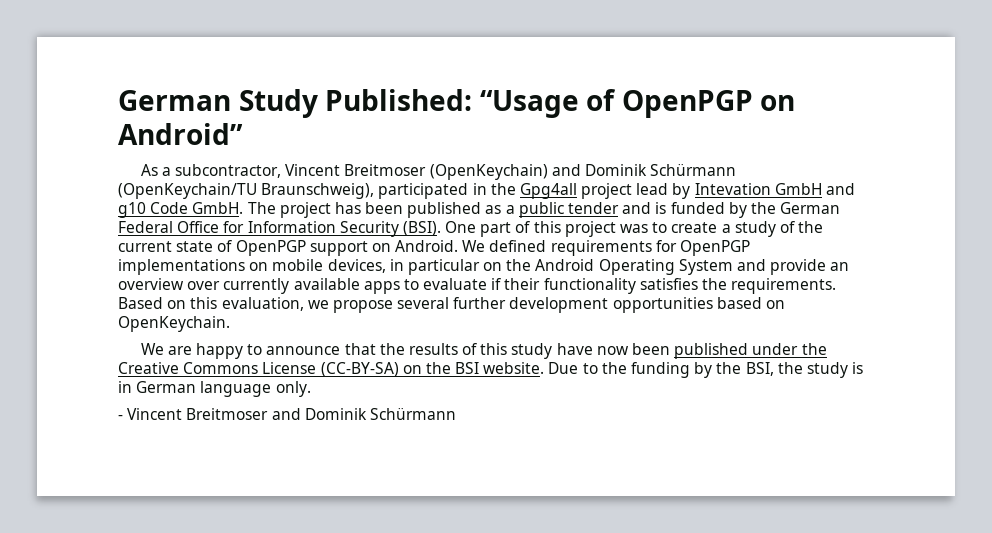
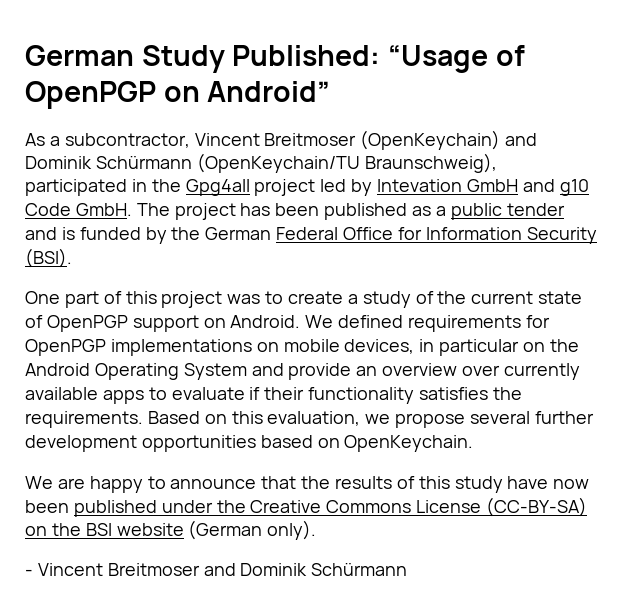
[636,183,669,195] lead -> [320,179,347,192] led
(441, 228) none -> (72, 258) //
[483,362,864,378] [118,381,311,397] website. Due to the funding by the BSI, the study is in German language only. -> [116,520,317,540] website (German only).

